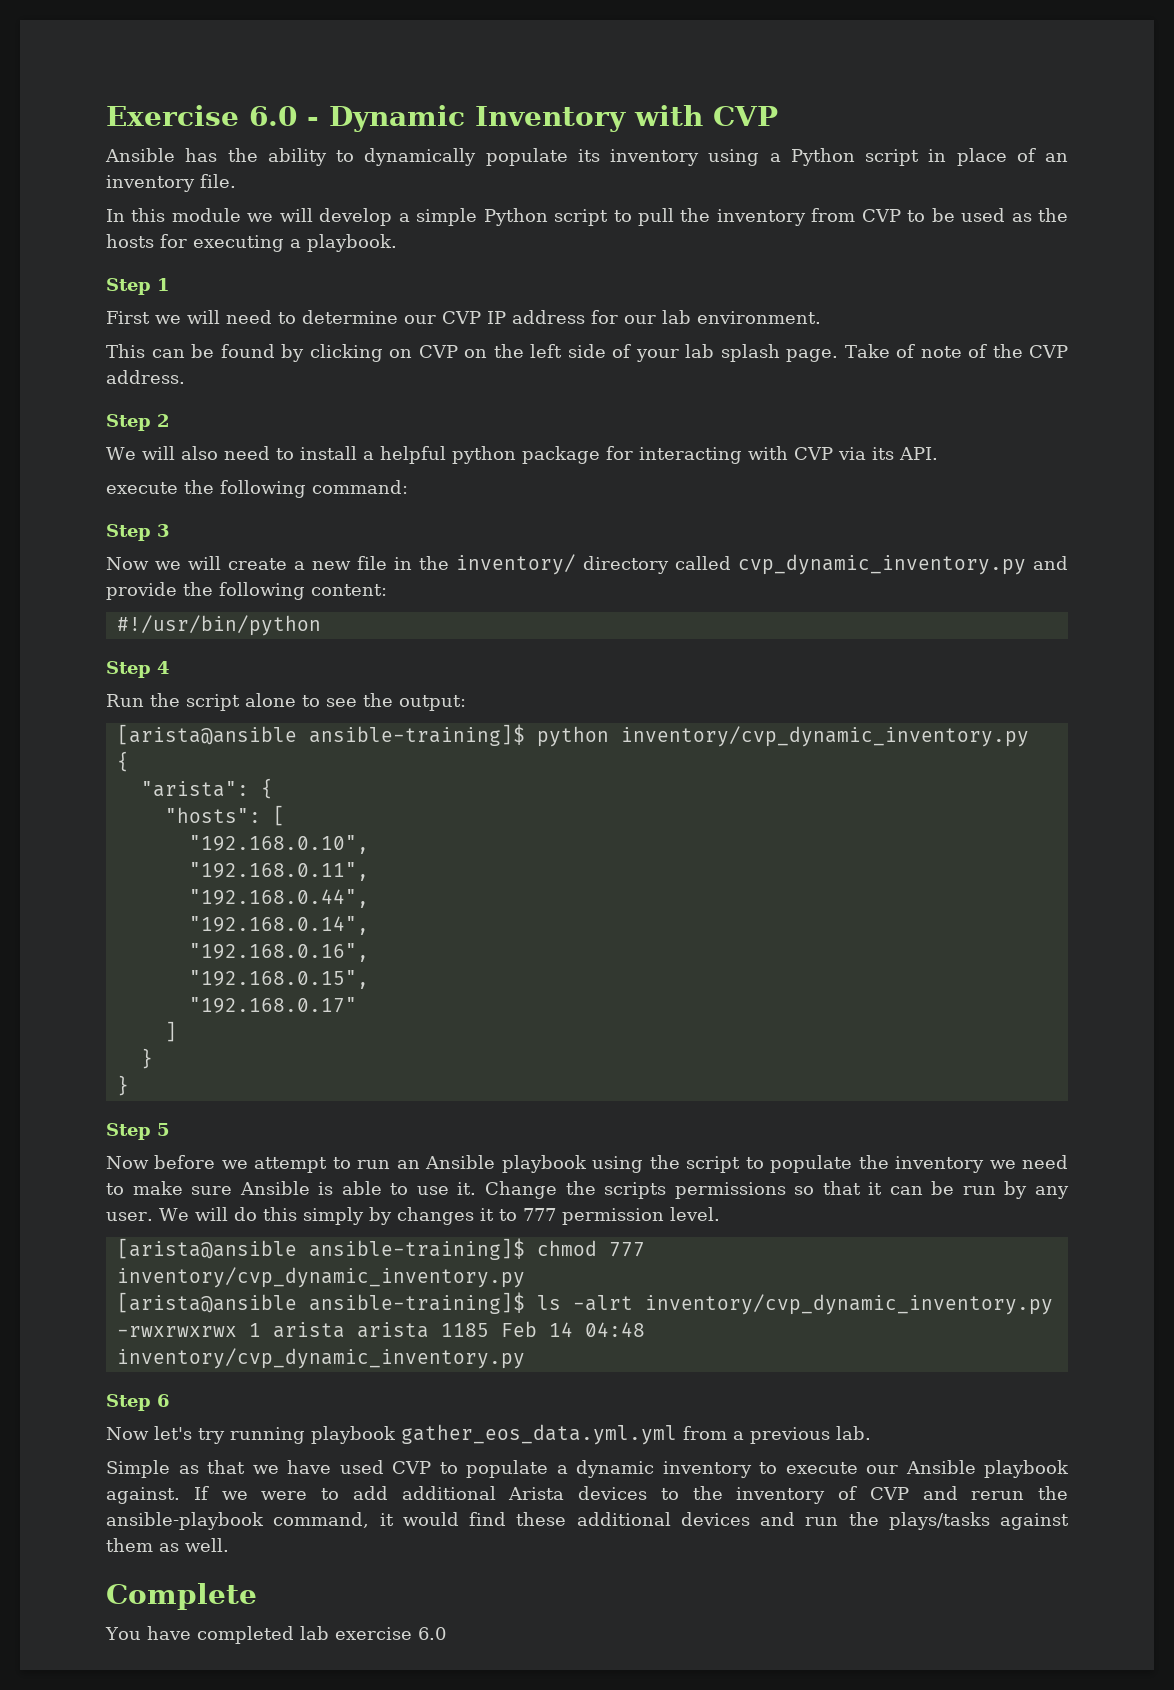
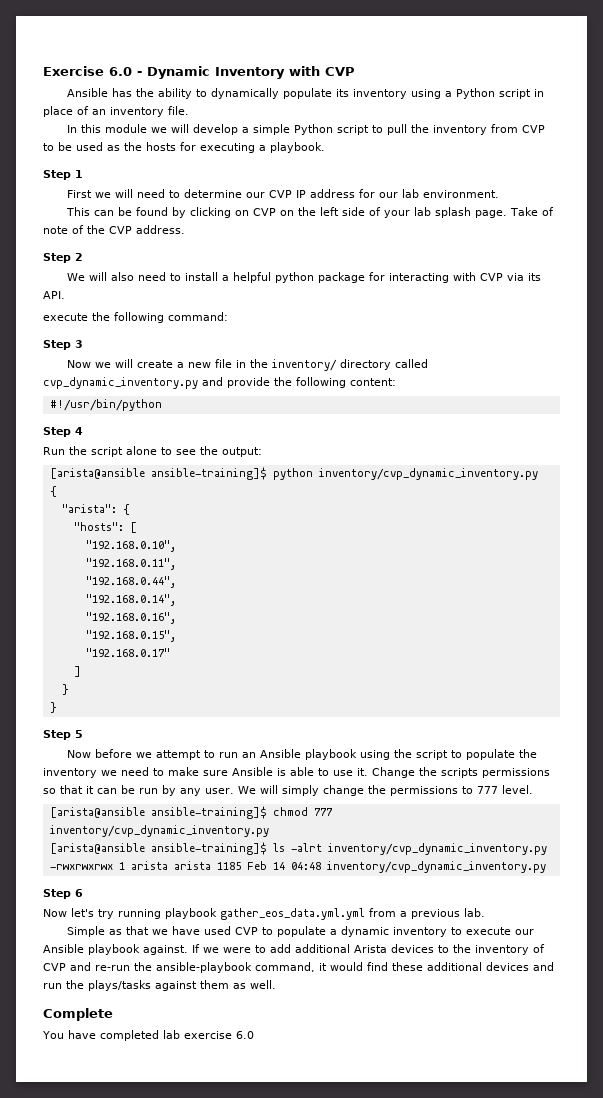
[233,1207,494,1225] do this simply by changes it -> [282,785,458,796] simply change the permissions
[561,1208,664,1225] permission -> (498, 790) none
[971,1491,1025,1500] rerun -> [95,965,130,971] re-run

